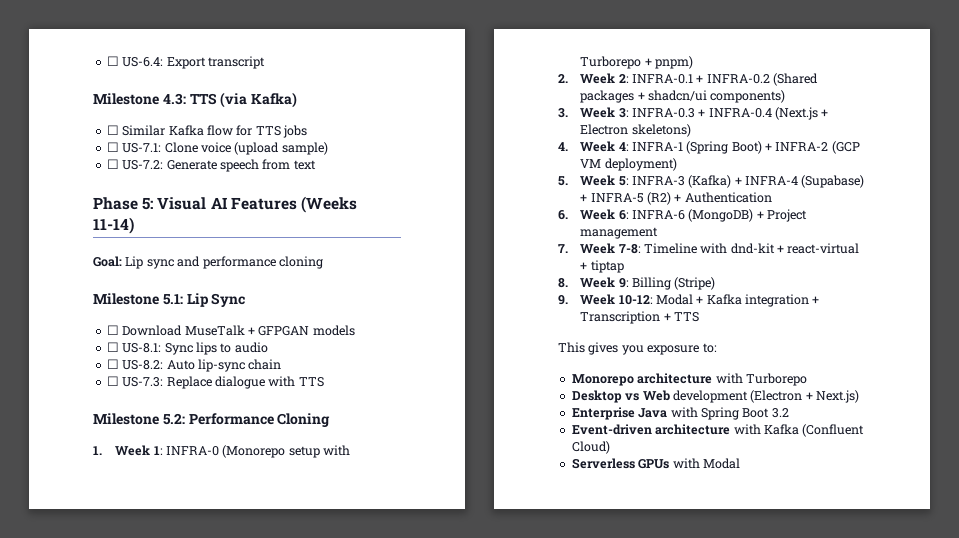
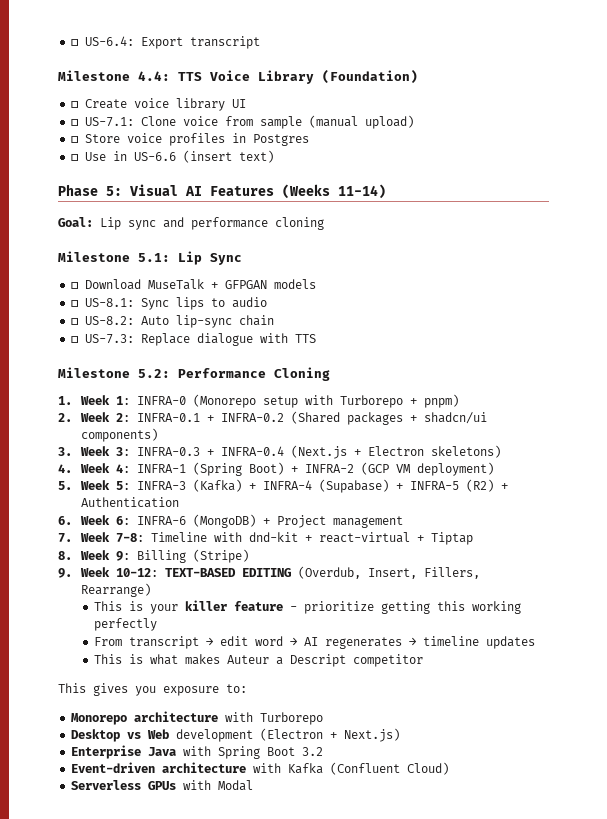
[162,92,298,108] [106,125,307,138] [106,142,328,155] [106,159,316,172] 4.3: TTS (via Kafka) // ☐ Similar Kafka flow for TTS jobs // ☐ US-7.1: Clone voice (upload sample) // ☐ US-7.2: Generate speech from text -> [138,70,418,84] [71,98,247,111] [71,115,415,129] [71,133,310,146] [71,150,275,163] 4.4: TTS Voice Library (Foundation) // ☐ Create voice library UI // ☐ US-7.1: Clone voice from sample (manual upload) // ☐ Store voice profiles in Postgres // ☐ Use in US-6.6 (insert text)
[590,260,624,273] tiptap -> [430,532,473,545] Tiptap
[655,294,820,307] [580,311,699,324] Modal + Kafka integration + Transcription + TTS -> [164,566,480,579] [80,583,151,597] [93,600,521,614] [93,618,157,631] [93,636,535,649] [93,654,423,667] TEXT-BASED EDITING (Overdub, Insert, Fillers, Rearrange) // This is your killer feature - prioritize getting this working perfectly // From transcript → edit word → AI regenerates → timeline updates // This is what makes Auteur a Descript competitor

